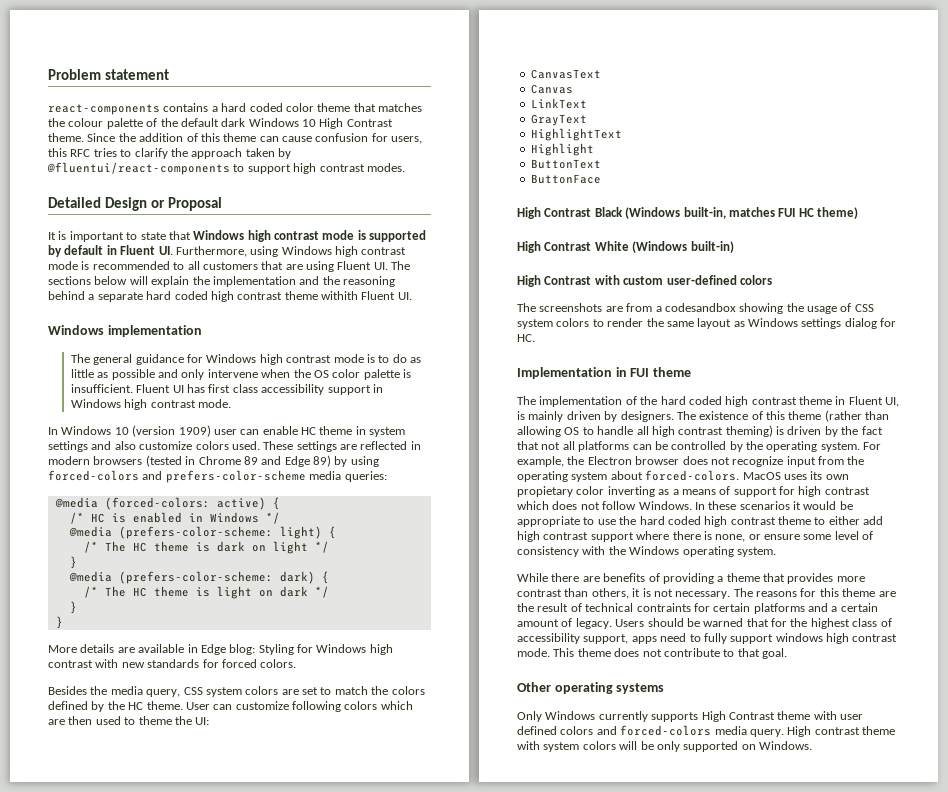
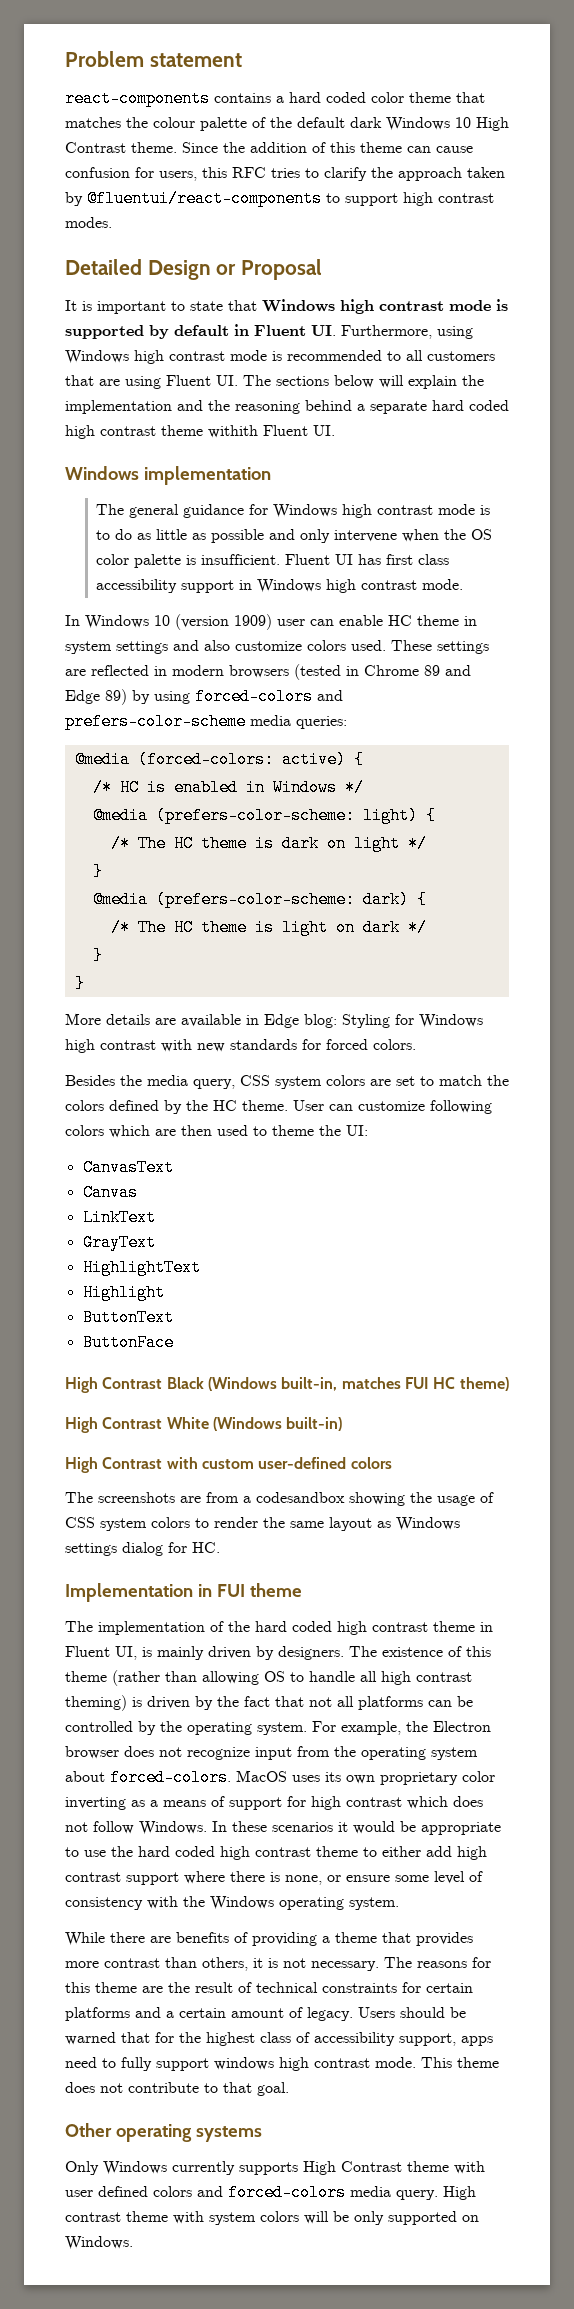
[517,486,573,497] propietary -> [380,1772,458,1785] proprietary
[636,603,691,612] contraints -> [322,1983,397,1993] constraints

